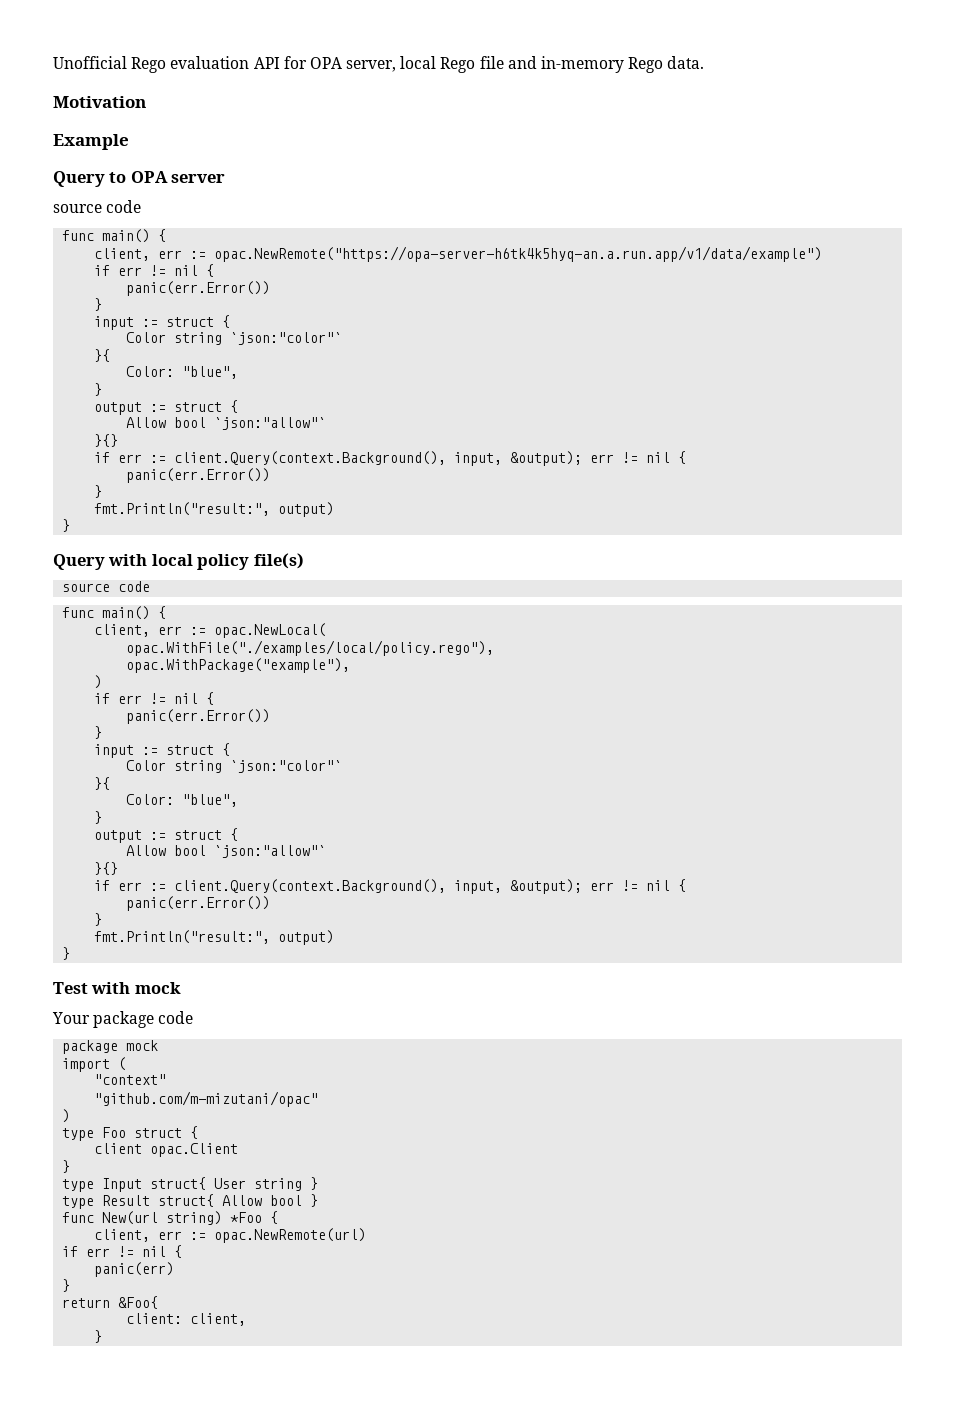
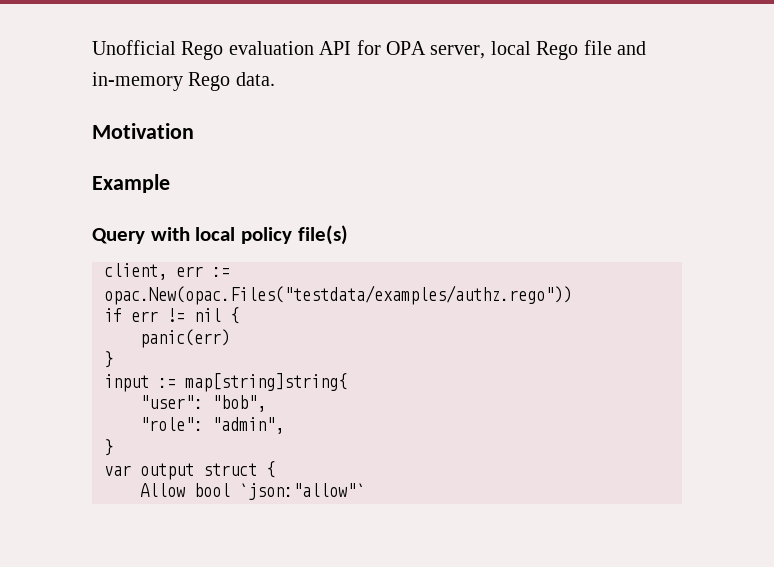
[53,171,226,187] [53,200,142,213] [62,229,167,243] [94,246,823,262] [94,264,215,277] [126,281,271,296] [94,298,103,311] [94,315,231,330] [126,332,343,345] [94,349,111,362] [126,366,239,379] [94,383,103,396] [94,400,239,415] [126,417,327,430] [94,434,119,447] [94,451,687,466] [126,468,271,483] [94,485,103,498] [94,502,335,517] [62,519,71,532] // Query to OPA server // source code // func main() { // client, err := opac.NewRemote("https://opa-server-h6tk4k5hyq-an.a.run.app/v1/data/example") // if err != nil { // panic(err.Error()) // } // input := struct { // Color string `json:"color"` // }{ // Color: "blue", // } // output := struct { // Allow bool `json:"allow"` // }{} // if err := client.Query(context.Background(), input, &output); err != nil { // panic(err.Error()) // } // fmt.Println("result:", output) // } -> (170, 183) none
[62,581,151,592] [62,606,167,620] [94,623,327,638] [126,640,495,656] [126,658,351,673] [94,675,103,689] [94,692,215,705] [126,709,271,724] [94,726,103,739] [94,743,231,758] [126,760,343,773] [94,777,111,790] [126,794,239,807] [94,811,103,824] [94,828,239,843] [126,845,327,858] [94,862,119,875] [94,879,687,894] [126,896,271,911] [94,913,103,926] [94,930,335,945] [62,947,71,960] [53,982,181,994] [52,1011,194,1028] [62,1040,159,1054] [62,1057,127,1072] [94,1074,167,1085] [94,1091,319,1107] [62,1109,71,1123] [62,1126,199,1141] [94,1143,239,1157] [62,1160,71,1173] [62,1177,319,1192] [62,1194,319,1209] [62,1211,279,1225] [94,1228,367,1243] source code // func main() { // client, err := opac.NewLocal( // opac.WithFile("./examples/local/policy.rego"), // opac.WithPackage("example"), // ) // if err != nil { // panic(err.Error()) // } // input := struct { // Color string `json:"color"` // }{ // Color: "blue", // } // output := struct { // Allow bool `json:"allow"` // }{} // if err := client.Query(context.Background(), input, &output); err != nil { // panic(err.Error()) // } // fmt.Println("result:", output) // } // Test with mock // Your package code // package mock // import ( // "context" // "github.com/m-mizutani/opac" // ) // type Foo struct { // client opac.Client // } // type Input struct{ User string } // type Result struct{ Allow bool } // func New(url string) *Foo { // client, err := opac.NewRemote(url) -> [104,263,230,280] [104,285,572,305] client, err := opac.New(opac.Files("testdata/examples/authz.rego"))
[62,1296,159,1309] [126,1313,247,1326] [94,1330,103,1343] return &Foo{ // client: client, // } -> [104,373,347,392] [140,395,266,412] [140,417,284,434] [104,439,113,456] [104,461,275,480] [140,483,365,500] input := map[string]string{ // "user": "bob", // "role": "admin", // } // var output struct { // Allow bool `json:"allow"`

